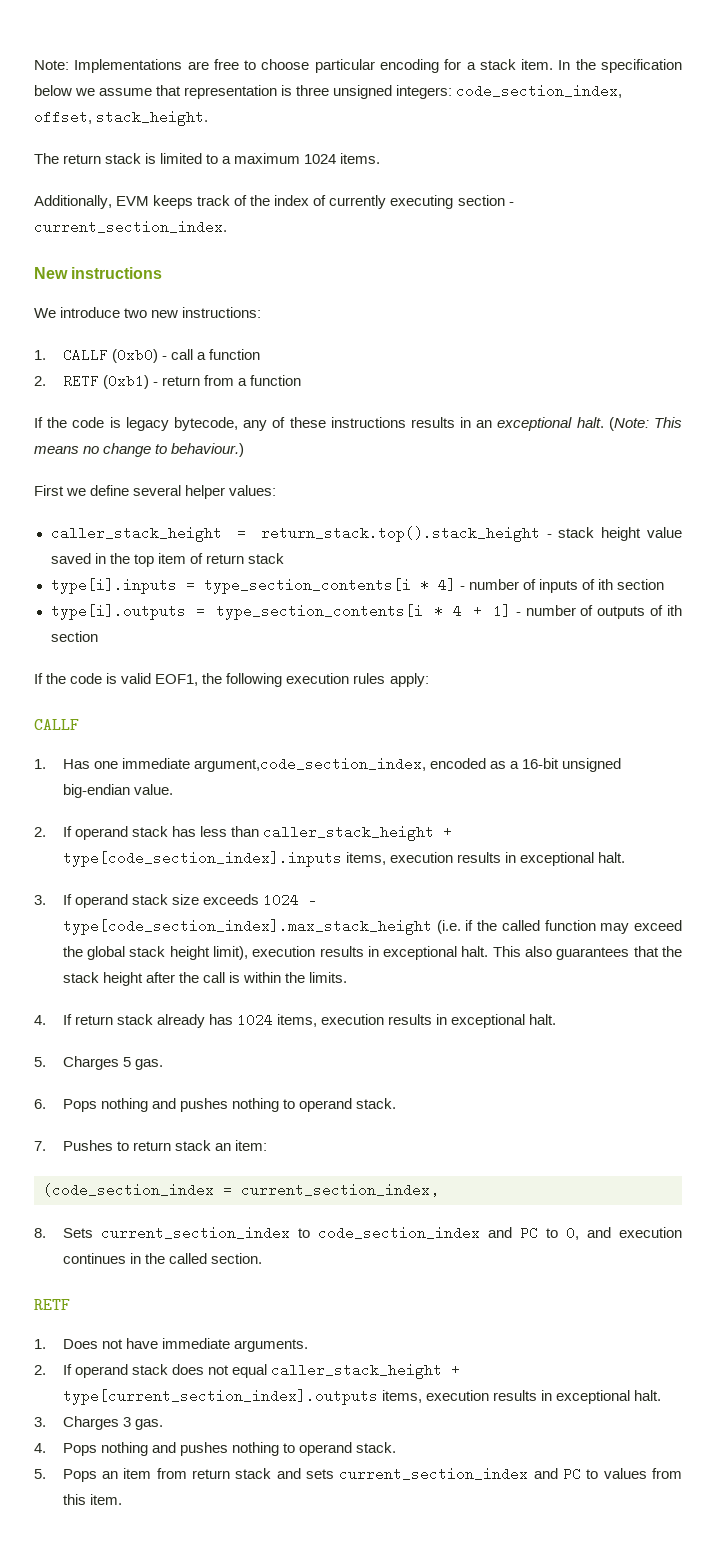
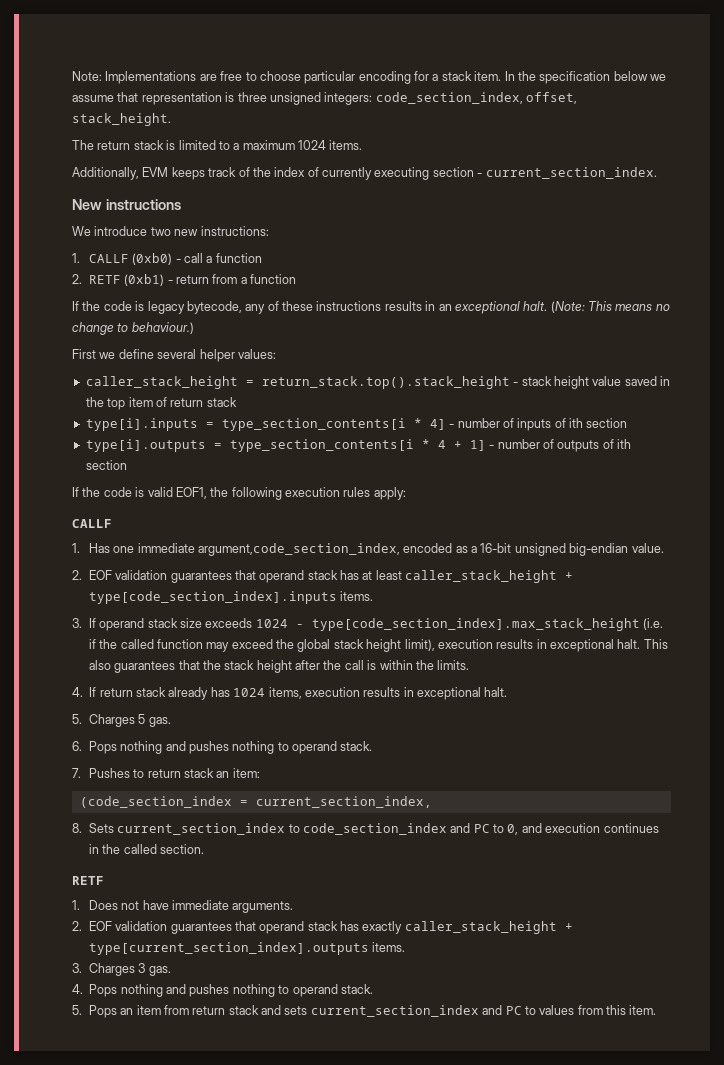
[62,826,260,840] If operand stack has less than -> [88,570,402,583] EOF validation guarantees that operand stack has at least
[345,852,626,866] items, execution results in exceptional halt. -> [340,591,374,601] items.
[62,1363,461,1379] [62,1389,662,1405] If operand stack does not equal caller_stack_height + type[current_section_index].outputs items, execution results in exceptional halt. -> [88,921,573,934] [88,942,406,955] EOF validation guarantees that operand stack has exactly caller_stack_height + type[current_section_index].outputs items.

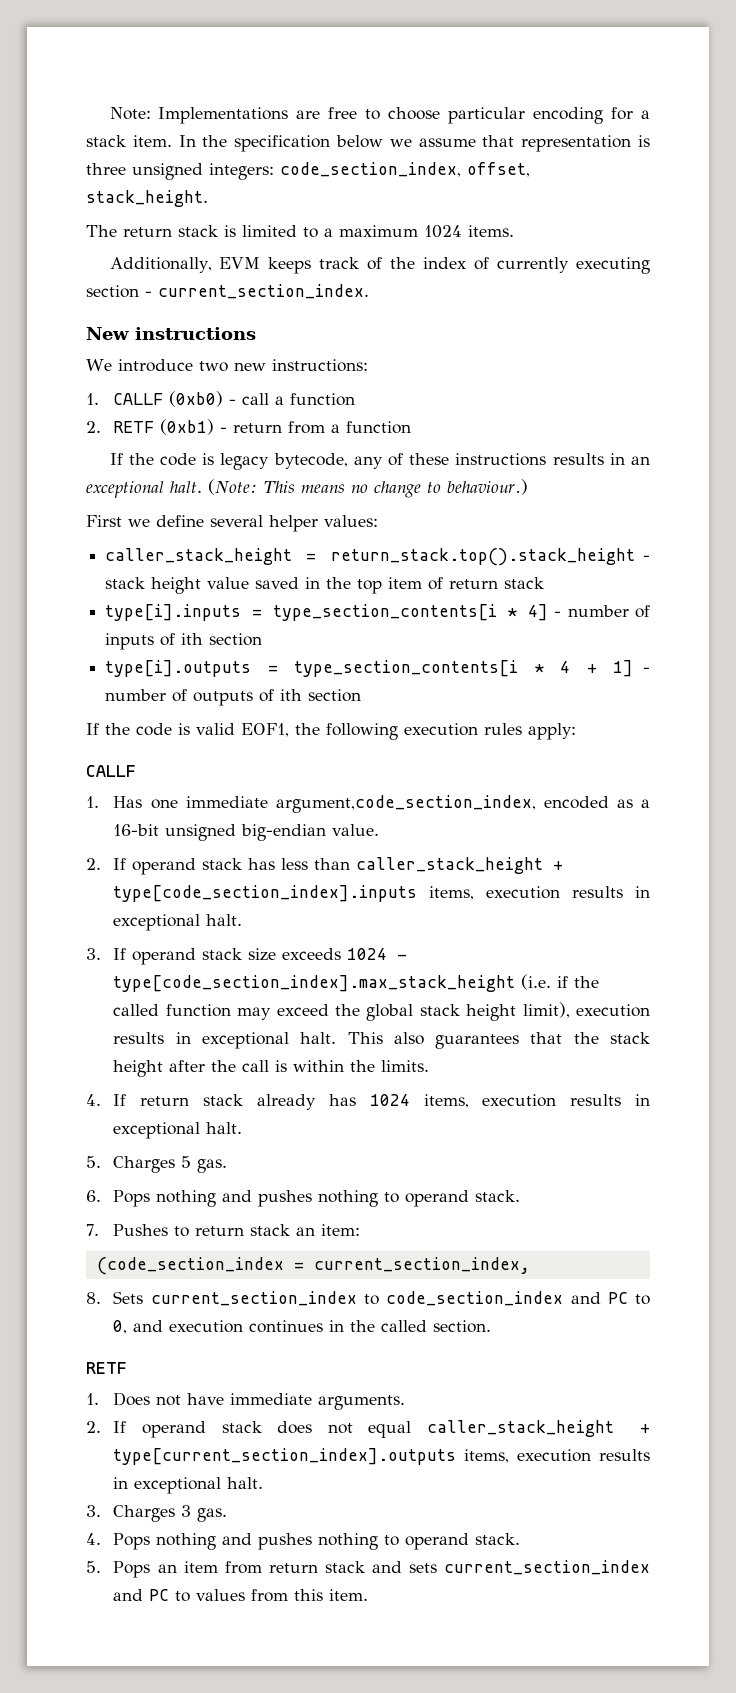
[88,570,402,583] EOF validation guarantees that operand stack has at least -> [113,858,351,875] If operand stack has less than
[340,591,374,601] items. -> [429,886,650,900] [113,914,243,931] items, execution results in exceptional halt.
[88,921,573,934] [88,942,406,955] EOF validation guarantees that operand stack has exactly caller_stack_height + type[current_section_index].outputs items. -> [113,1420,650,1438] [113,1448,651,1465] [113,1477,264,1494] If operand stack does not equal caller_stack_height + type[current_section_index].outputs items, execution results in exceptional halt.

